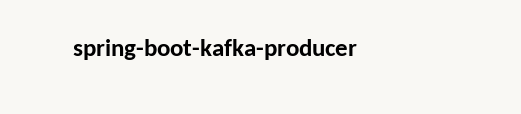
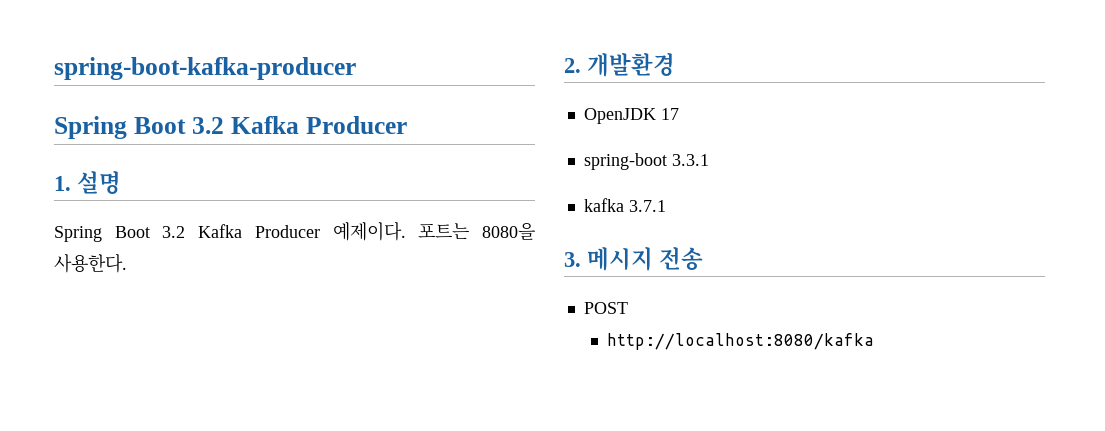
(357, 49) none -> [54,116,407,139] [54,171,122,194] [54,221,535,242] [54,253,127,273] [564,53,676,77] [583,108,679,124] [583,153,709,170] [583,198,666,212] [564,247,704,271] [583,302,628,314] [606,333,874,350] // Spring Boot 3.2 Kafka Producer // 1. 설명 // Spring Boot 3.2 Kafka Producer 예제이다. 포트는 8080을 사용한다. // 2. 개발환경 // OpenJDK 17 // spring-boot 3.3.1 // kafka 3.7.1 // 3. 메시지 전송 // POST // http://localhost:8080/kafka

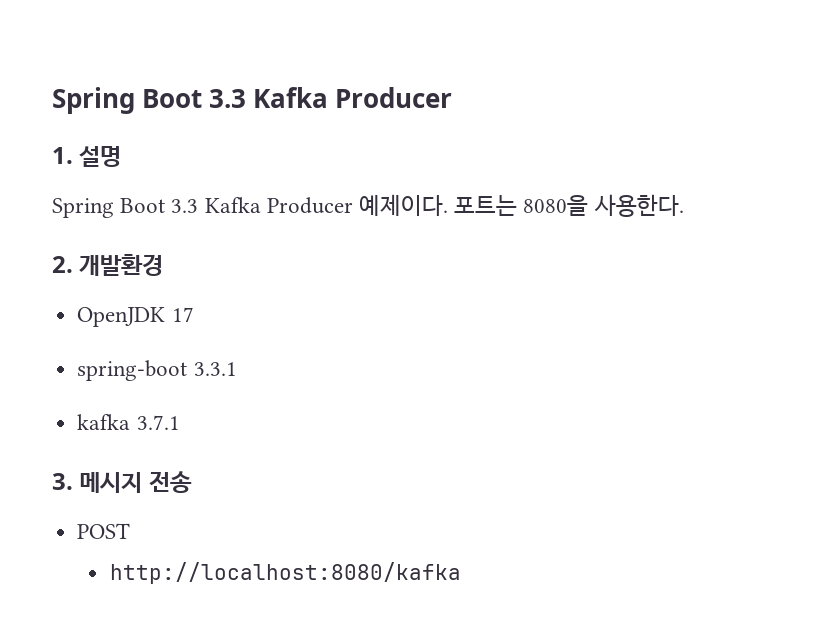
[54,57,356,80] [54,116,224,139] spring-boot-kafka-producer // Spring Boot 3.2 -> [52,87,247,114] Spring Boot 3.3
[162,226,186,238] 3.2 -> [171,199,199,213] 3.3

